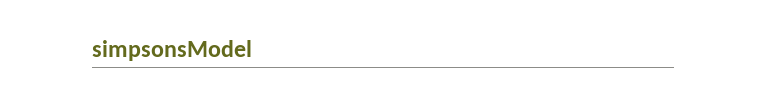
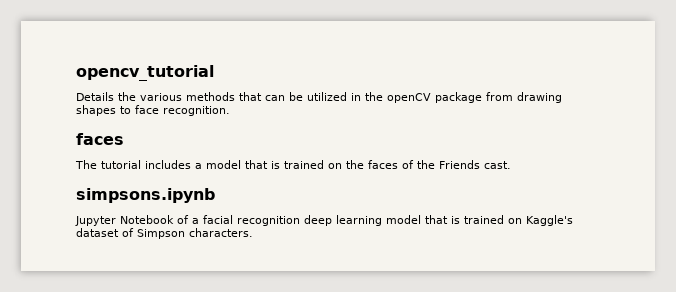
[92,40,252,61] simpsonsModel -> [76,65,214,81] [76,92,562,103] [76,105,230,116] [76,133,124,145] [75,160,511,169] [76,188,215,203] [75,215,573,226] [76,228,253,239] opencv_tutorial // Details the various methods that can be utilized in the openCV package from drawing shapes to face recognition. // faces // The tutorial includes a model that is trained on the faces of the Friends cast. // simpsons.ipynb // Jupyter Notebook of a facial recognition deep learning model that is trained on Kaggle's dataset of Simpson characters.

